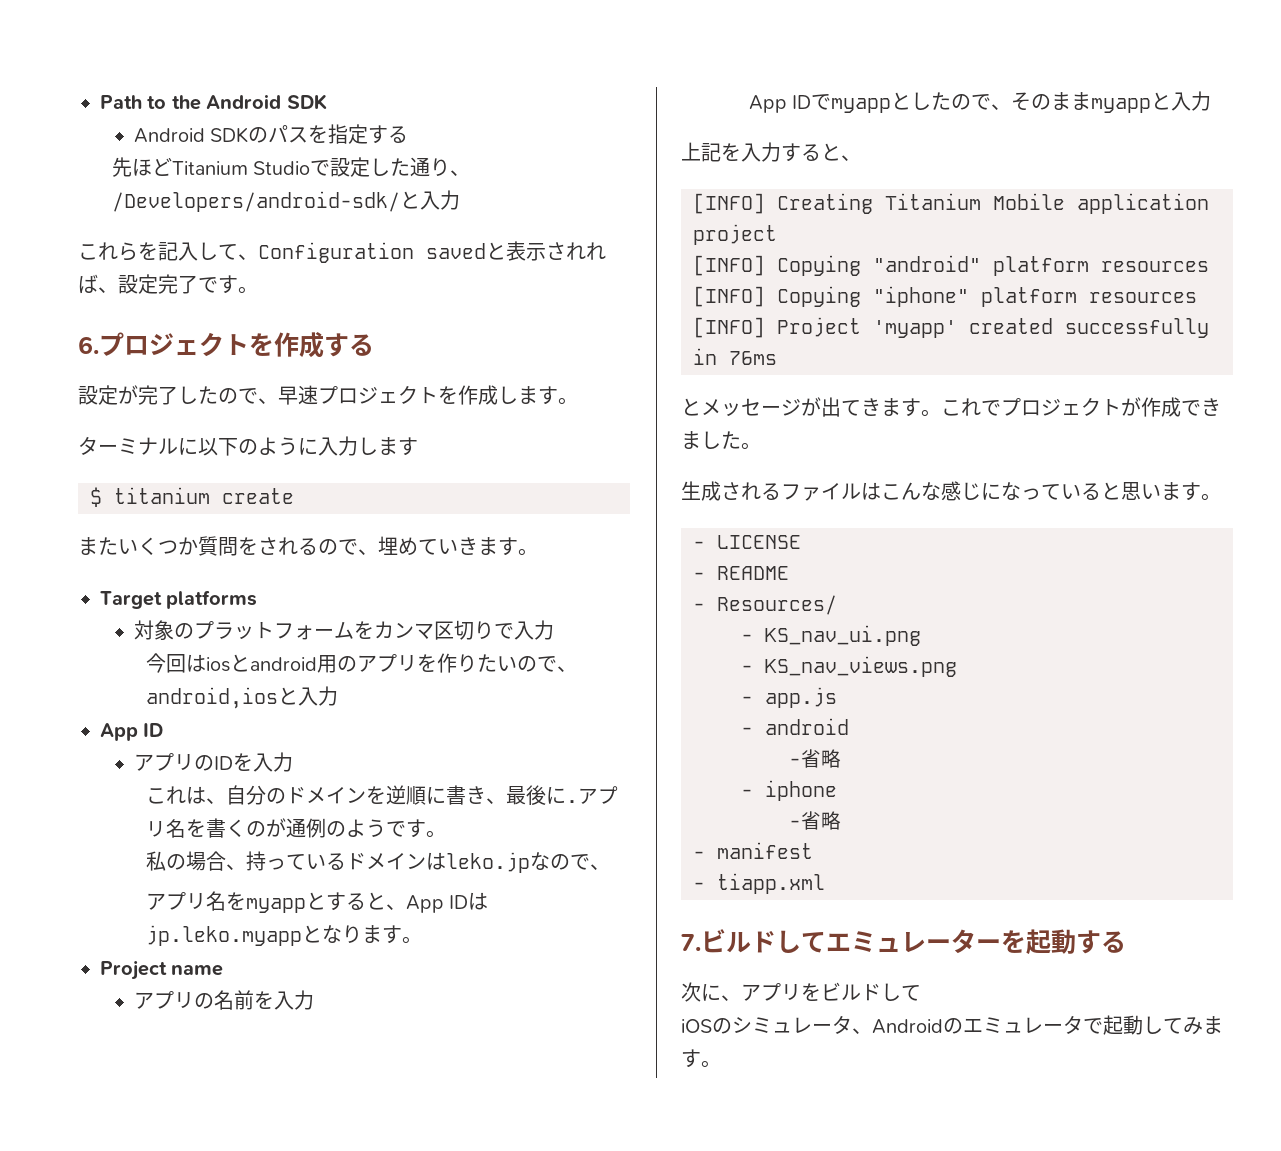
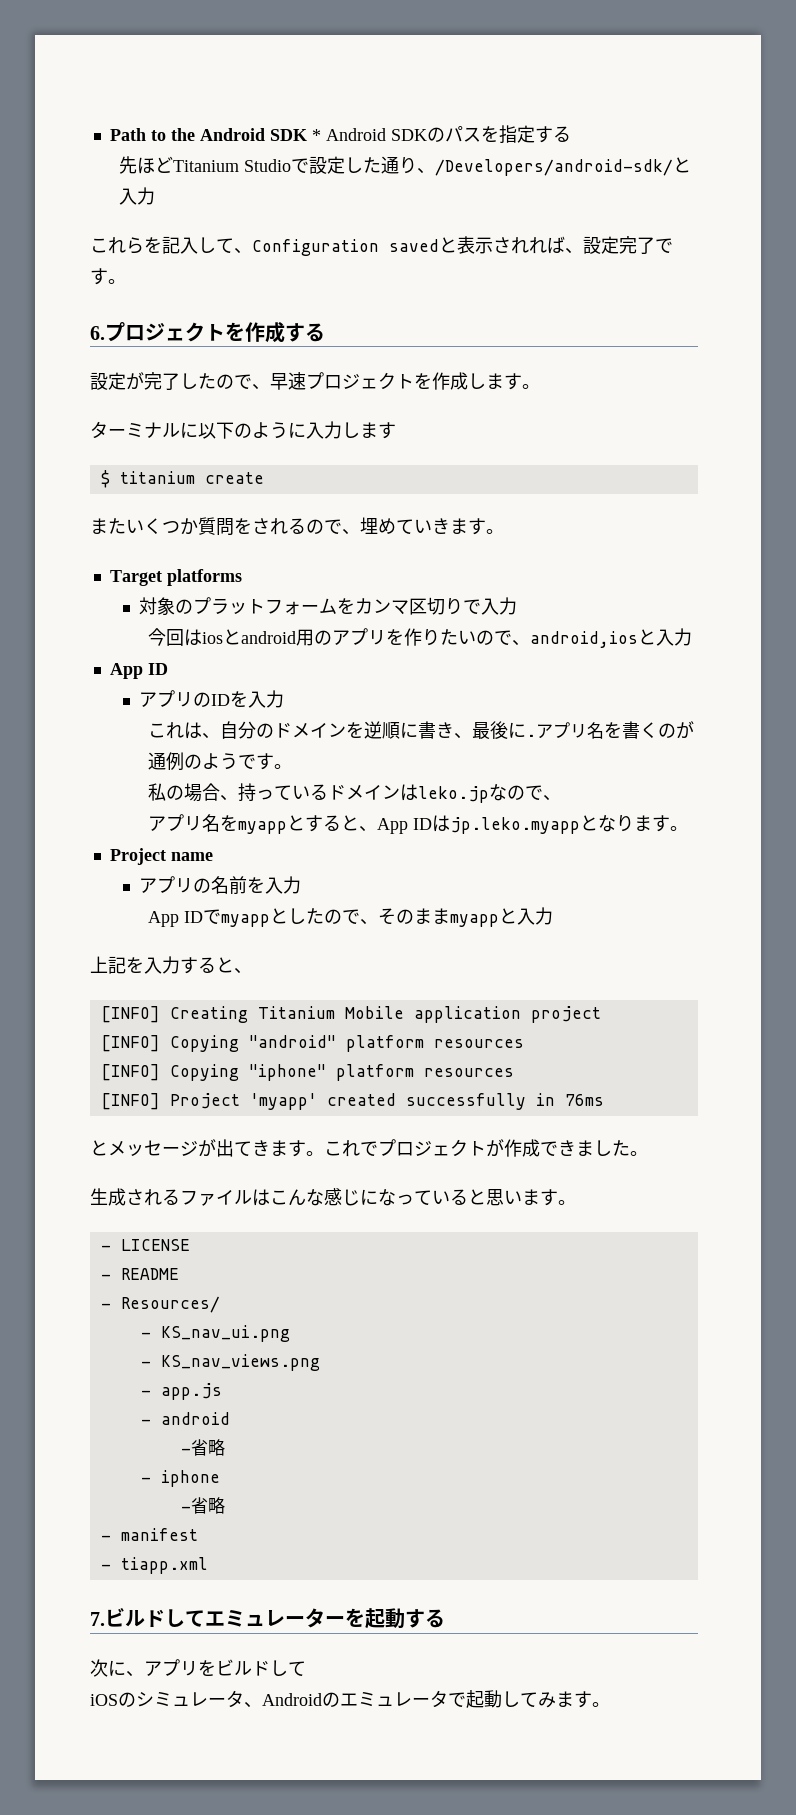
(327, 102) // -> [311,129,321,141] *

